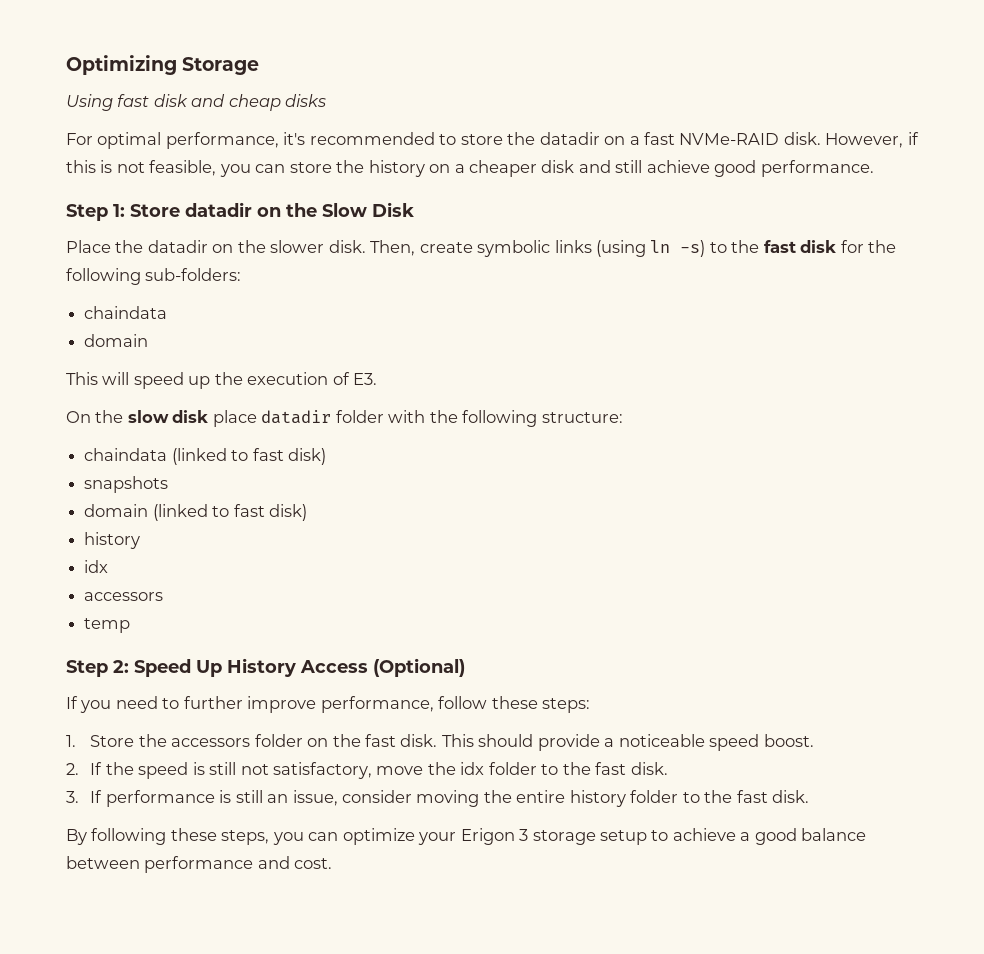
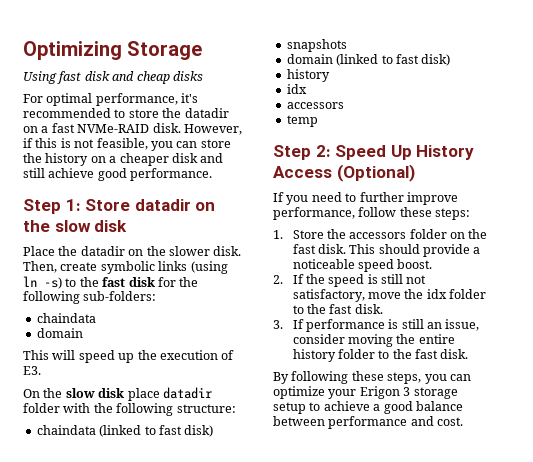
[322,202,414,217] Slow Disk -> [54,220,128,232] slow disk

